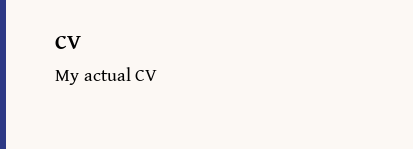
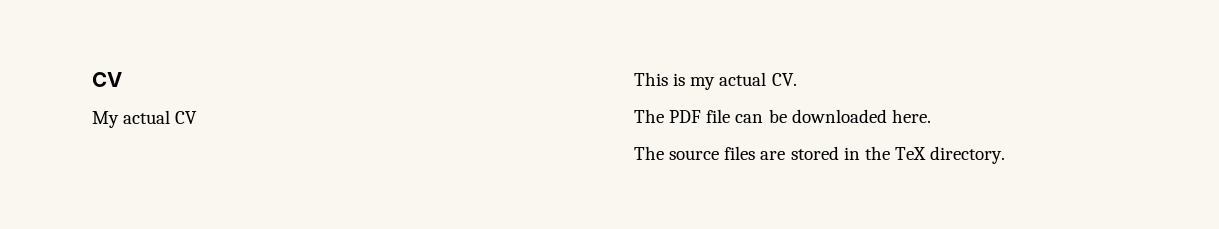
(158, 75) none -> [634,72,797,90] [634,109,931,123] [634,146,1006,164] // This is my actual CV. // The PDF file can be downloaded here. // The source files are stored in the TeX directory.

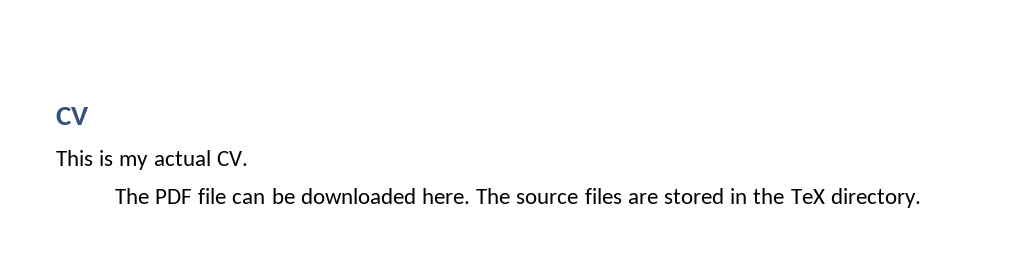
[92,72,122,87] [92,110,198,128] CV // My actual CV -> [56,107,89,125] CV
(931, 116) // -> (470, 196) none

